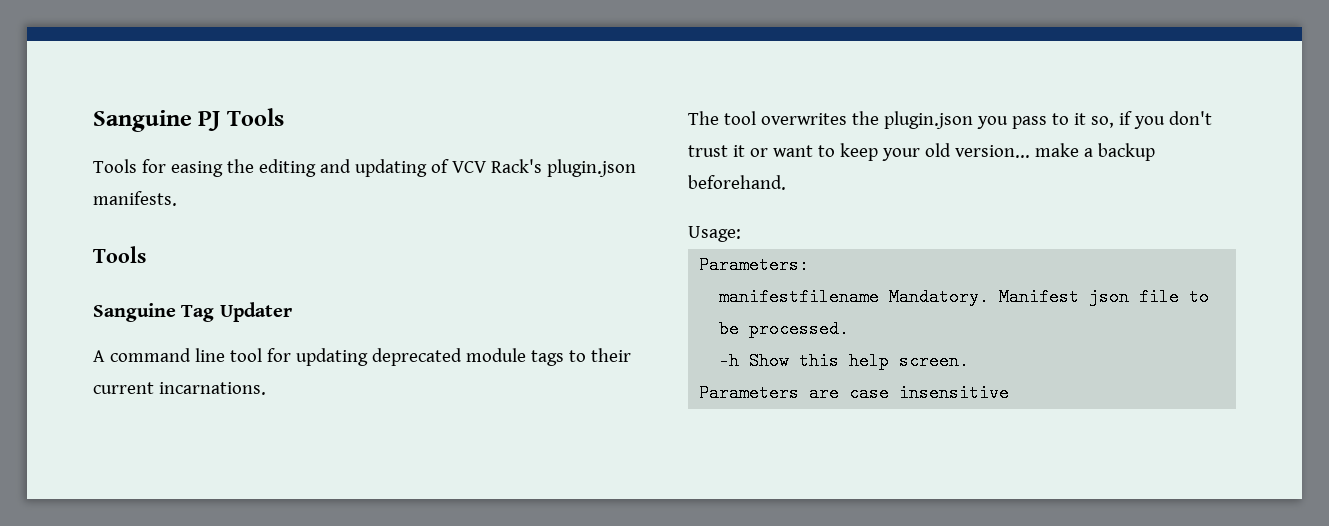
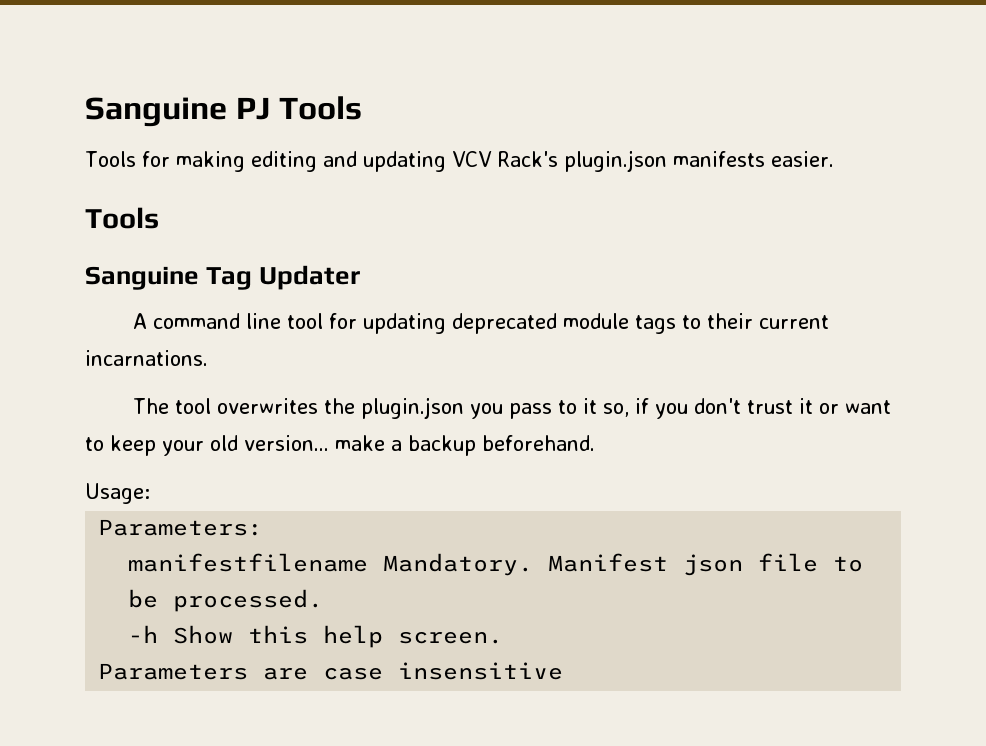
[170,159,254,177] easing the -> [175,151,245,172] making
[430,159,449,173] of -> (446, 161) none
[93,191,177,206] manifests. -> [672,151,834,167] manifests easier.

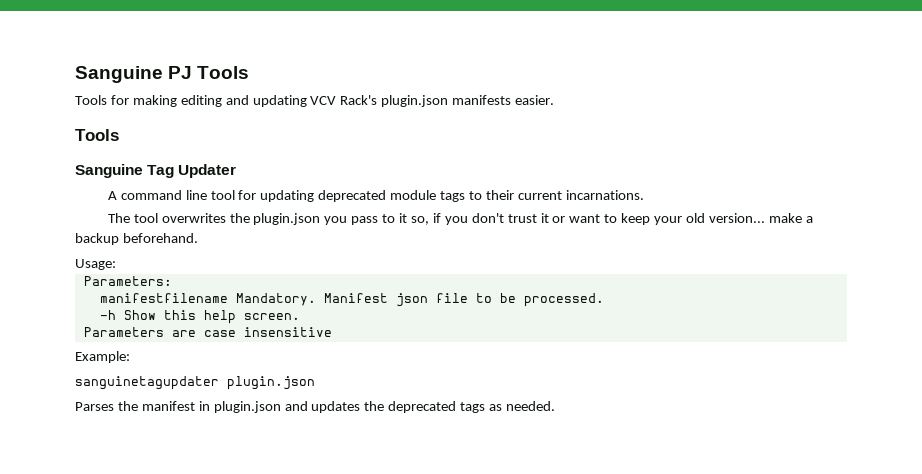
(564, 671) none -> [75,351,130,363] [75,376,315,390] [75,401,556,413] // Example: // sanguinetagupdater plugin.json // Parses the manifest in plugin.json and updates the deprecated tags as needed.

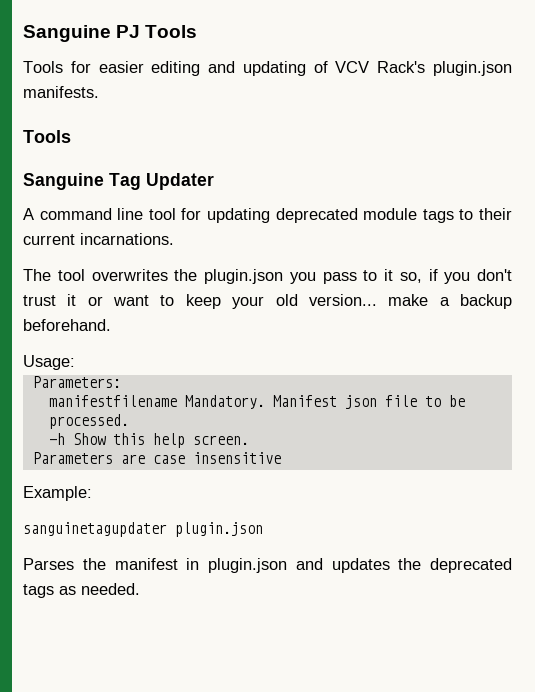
[132,95,177,107] making -> [98,61,144,73] easier
(307, 101) none -> [313,61,328,73] of
[452,95,555,105] manifests easier. -> [23,86,99,98] manifests.

